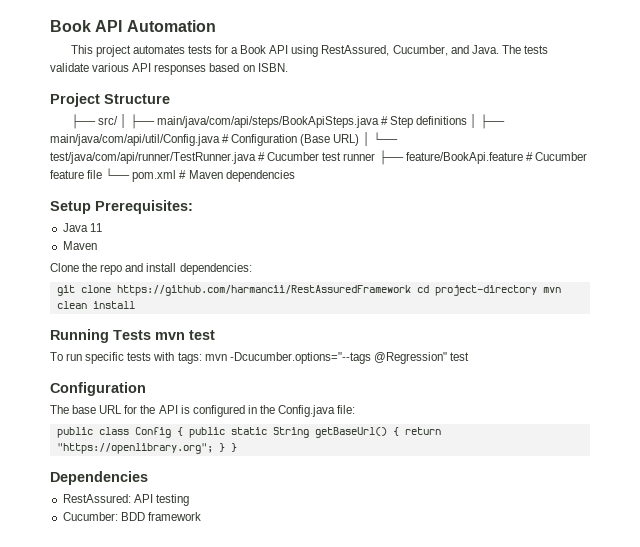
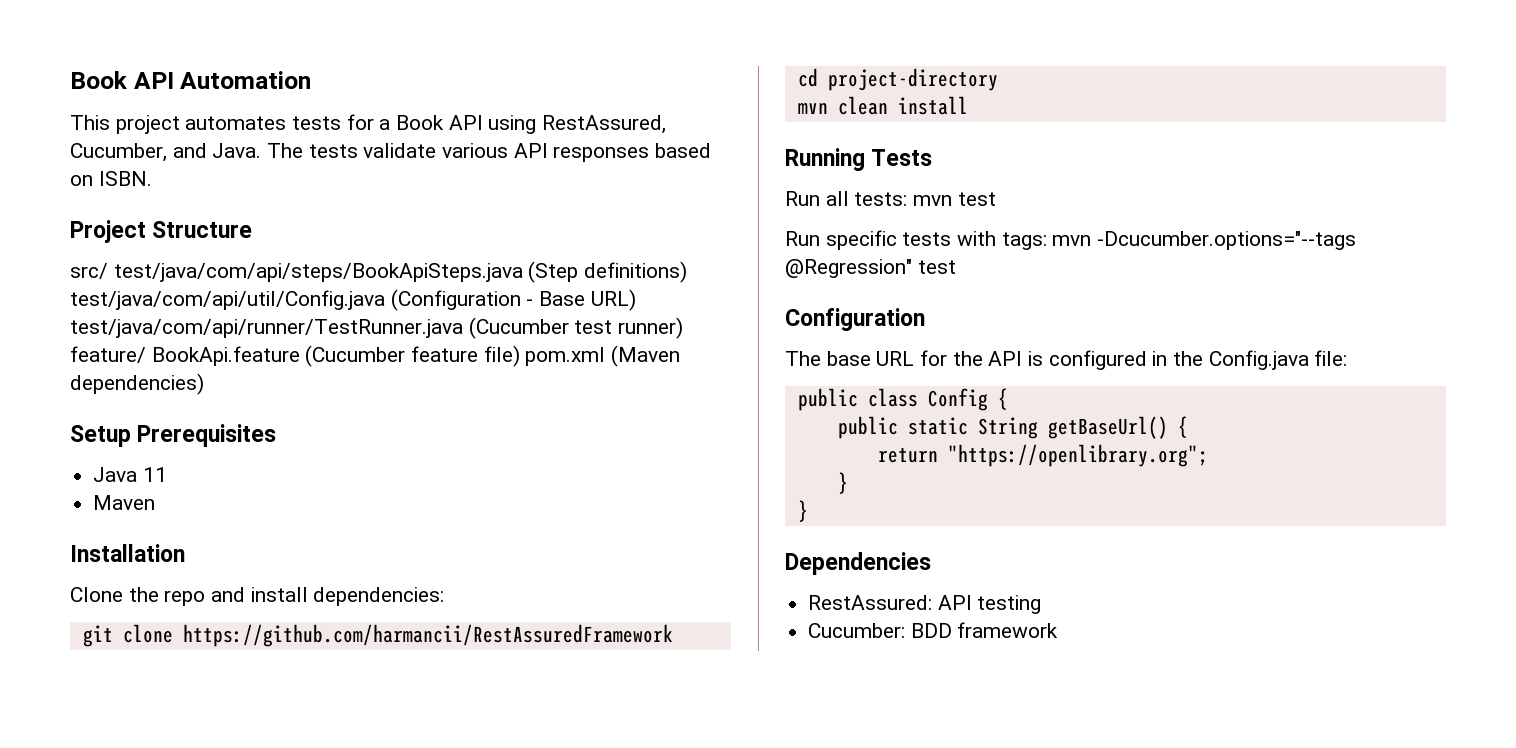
[70,114,506,129] [50,132,398,146] [50,150,587,165] [50,168,295,182] ├── src/ │ ├── main/java/com/api/steps/BookApiSteps.java # Step definitions │ ├── main/java/com/api/util/Config.java # Configuration (Base URL) │ └── test/java/com/api/runner/TestRunner.java # Cucumber test runner ├── feature/BookApi.feature # Cucumber feature file └── pom.xml # Maven dependencies -> [70,261,688,283] [70,289,636,311] [70,317,684,339] [70,345,681,367] [70,373,204,395] src/ test/java/com/api/steps/BookApiSteps.java (Step definitions) test/java/com/api/util/Config.java (Configuration - Base URL) test/java/com/api/runner/TestRunner.java (Cucumber test runner) feature/ BookApi.feature (Cucumber feature file) pom.xml (Maven dependencies)
[95,200,193,214] Prerequisites: -> [137,424,277,447] Prerequisites
(97, 245) none -> [70,544,185,562] // Installation
(411, 290) none -> (673, 635) //
(537, 290) none -> (998, 79) //
(151, 335) none -> [785,191,908,206] // Run all tests:
[50,352,83,361] To run -> [785,231,820,246] Run
(183, 431) none -> (1008, 399) //
(399, 431) none -> (1188, 427) //
[218,443,225,452] } -> [837,472,848,494] // } //

